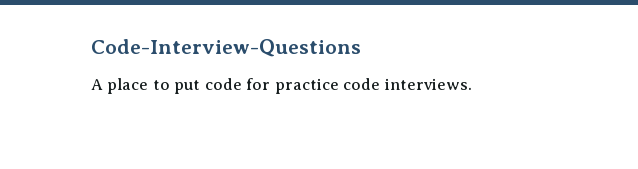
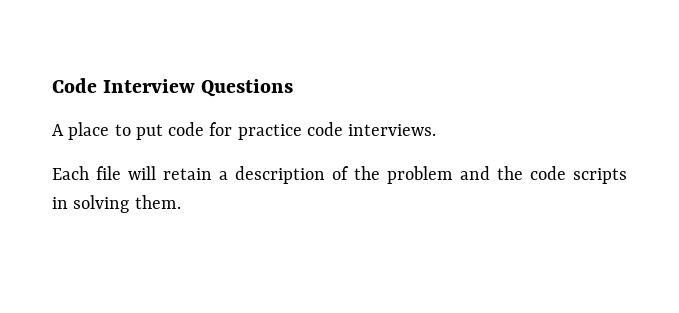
[91,39,361,57] Code-Interview-Questions -> [52,78,294,97] Code Interview Questions
(472, 84) none -> [52,166,627,184] [52,195,181,213] // Each file will retain a description of the problem and the code scripts in solving them.

